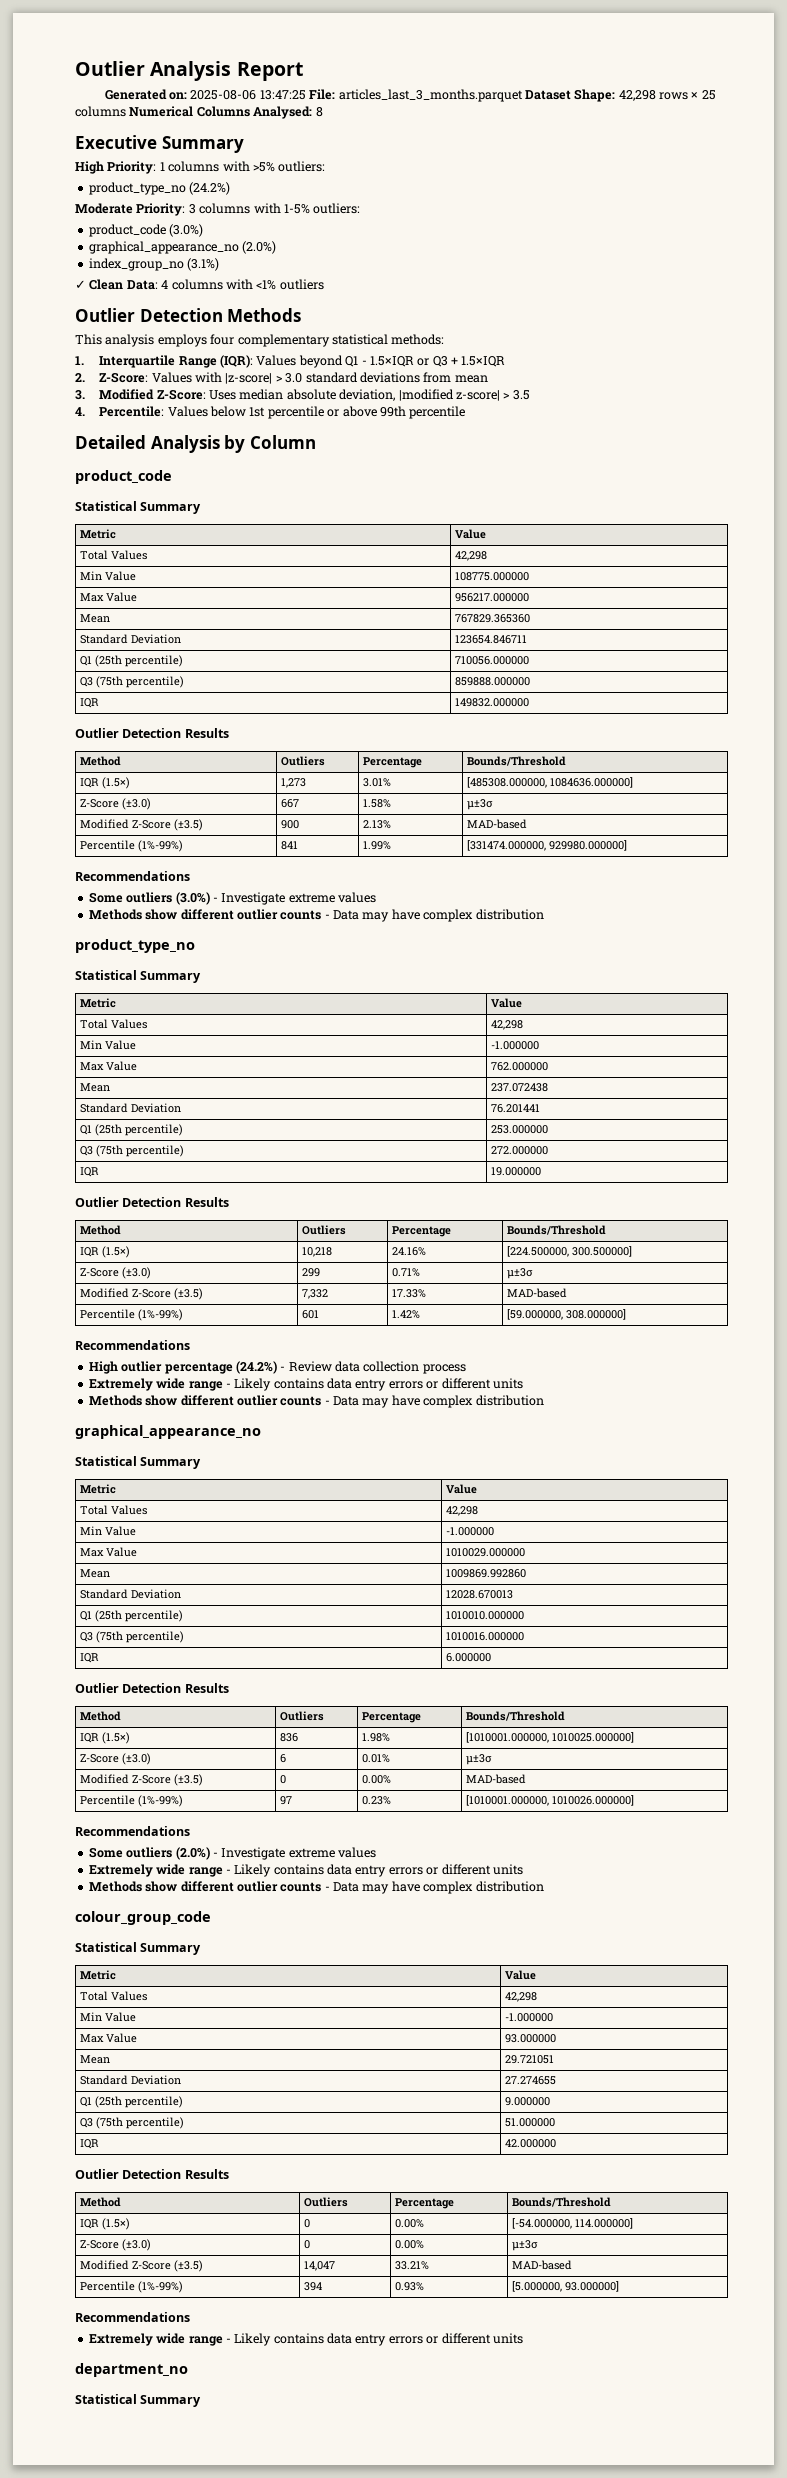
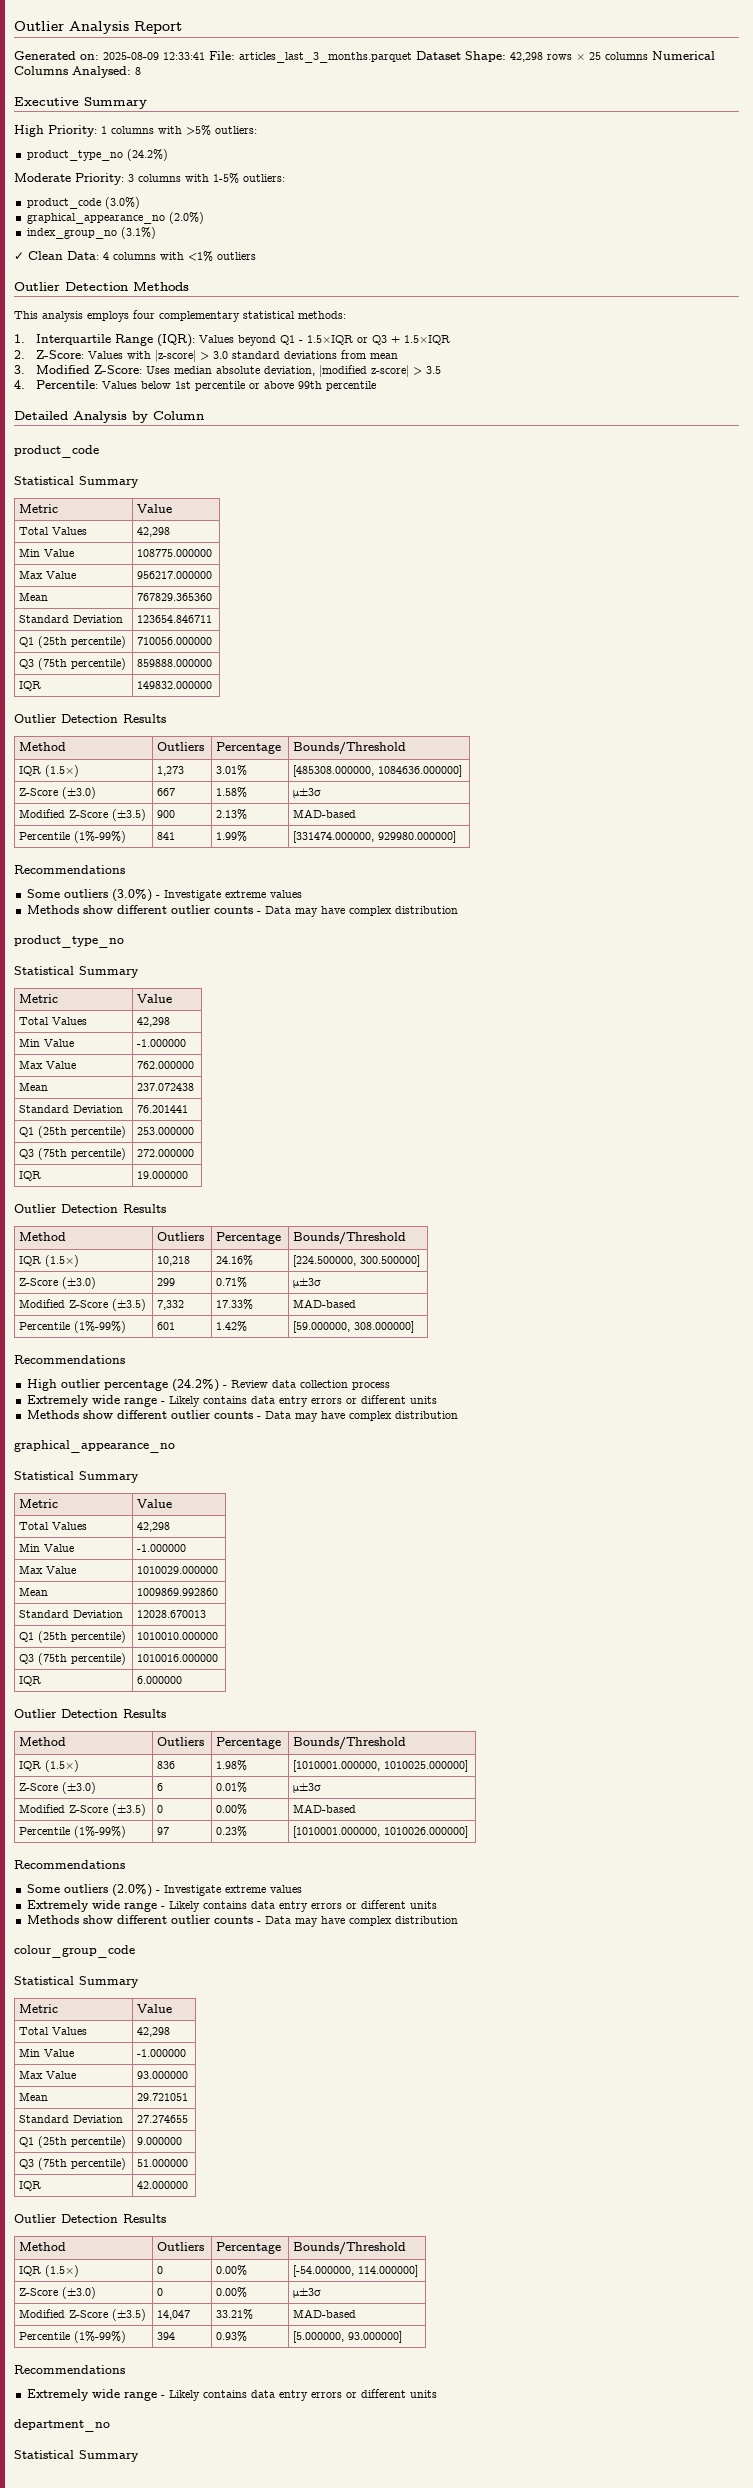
[190,90,306,100] 2025-08-06 13:47:25 -> [103,52,205,60] 2025-08-09 12:33:41

